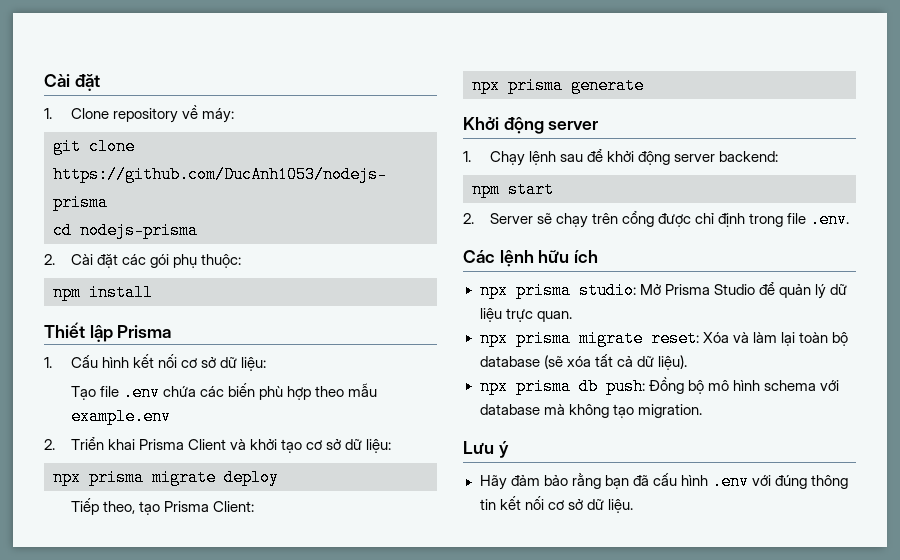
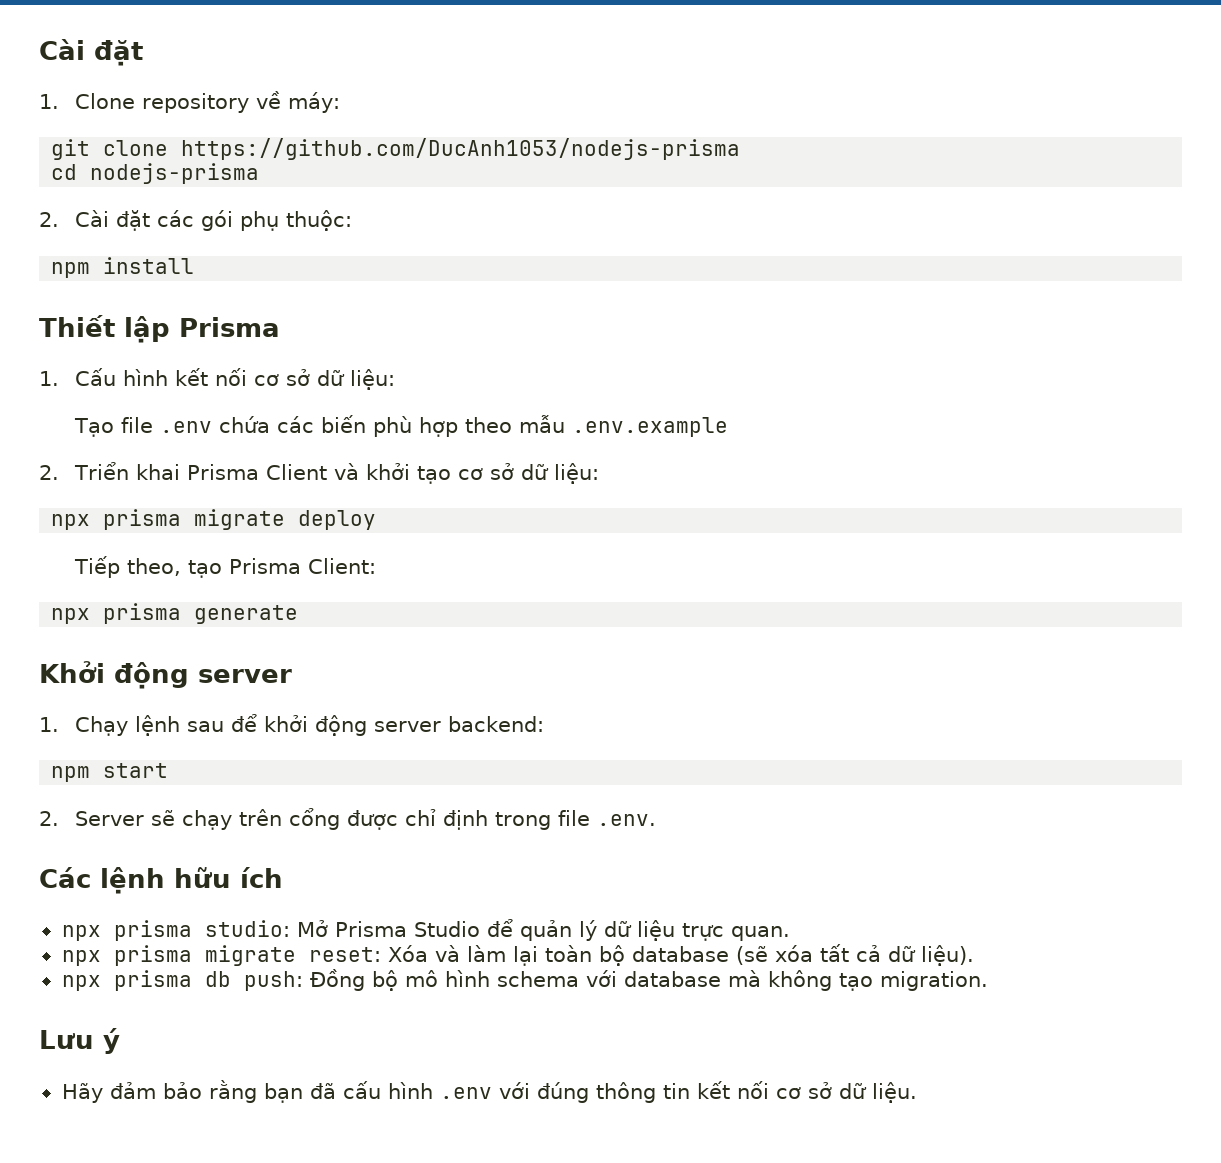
[70,408,171,425] example.env -> [571,417,728,437] .env.example

